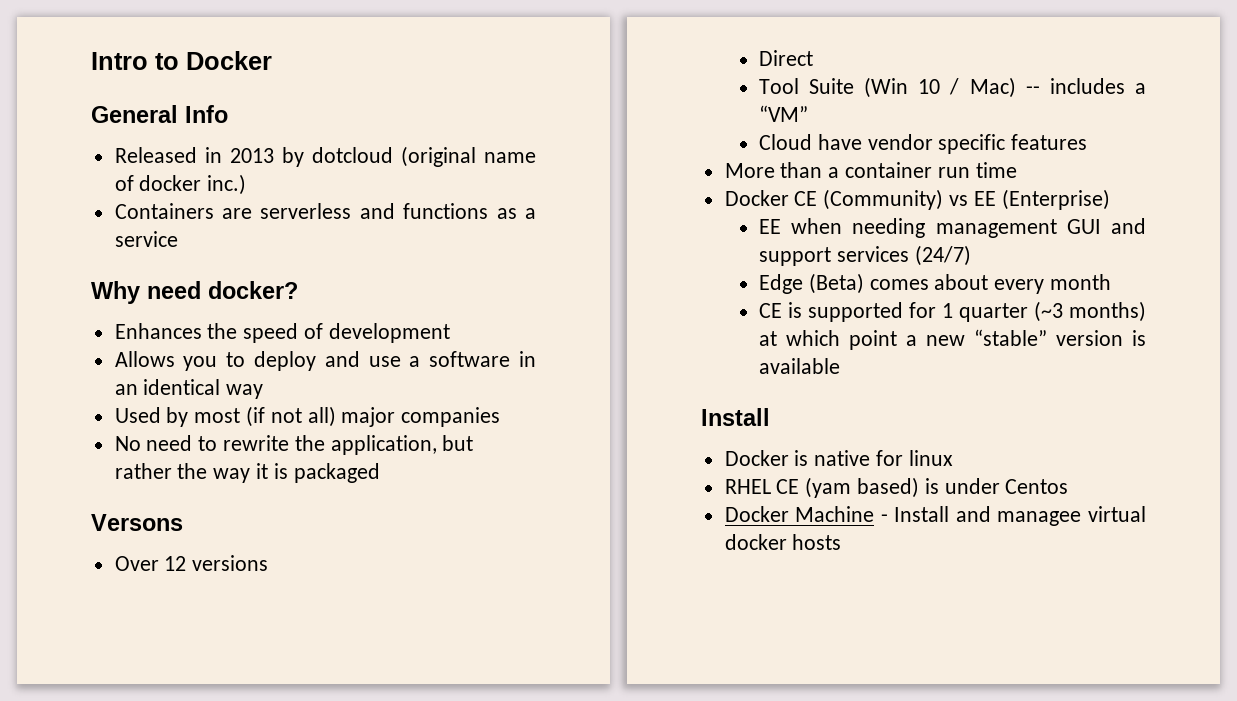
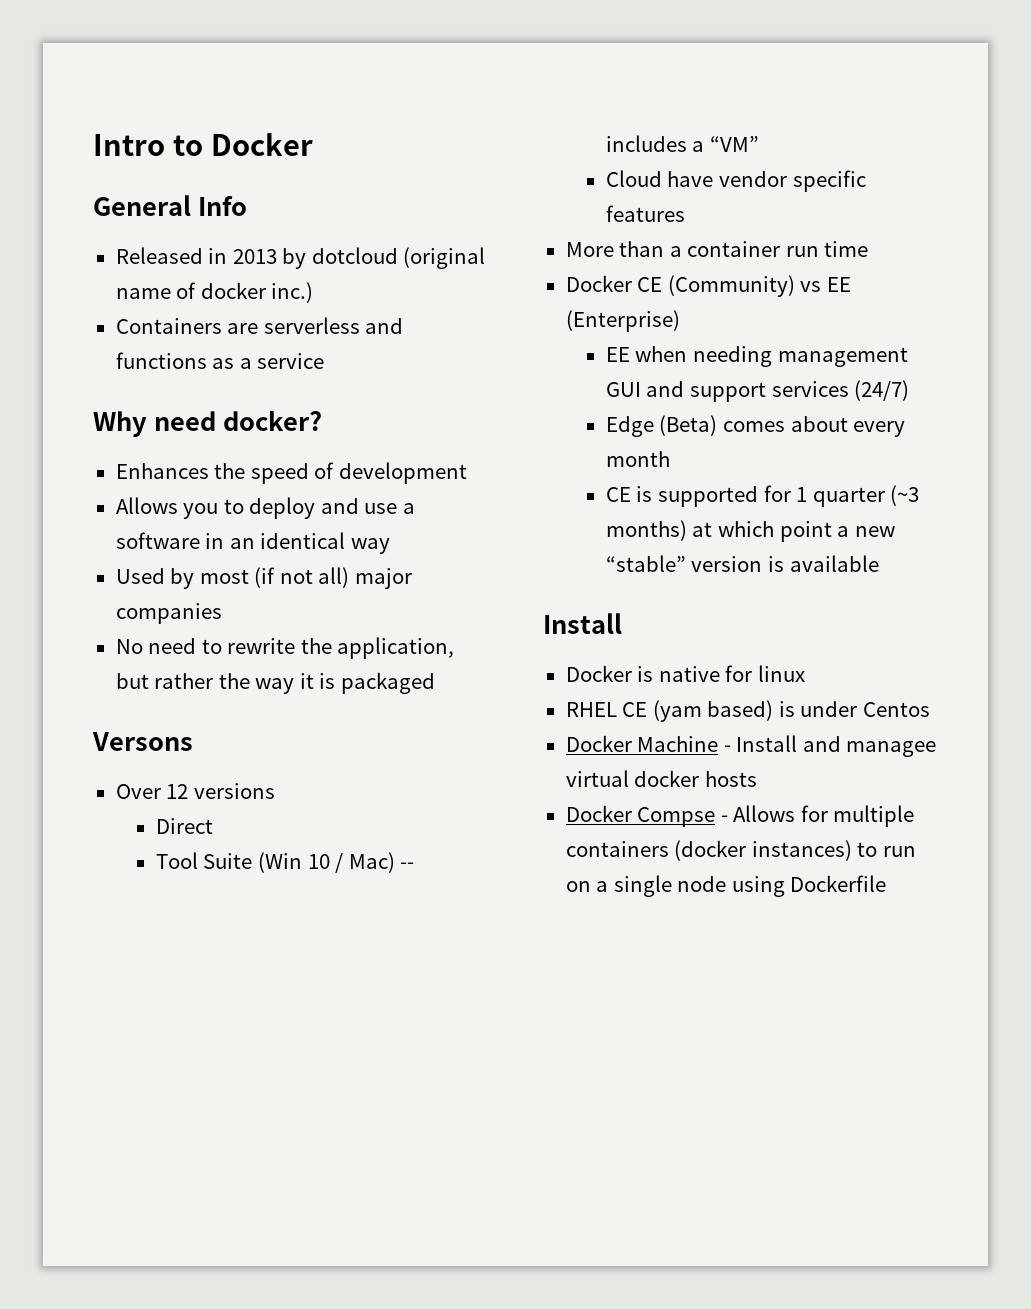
(842, 542) none -> [565,805,915,827] [565,840,916,861] [565,875,887,897] // Docker Compse - Allows for multiple containers (docker instances) to run on a single node using Dockerfile

